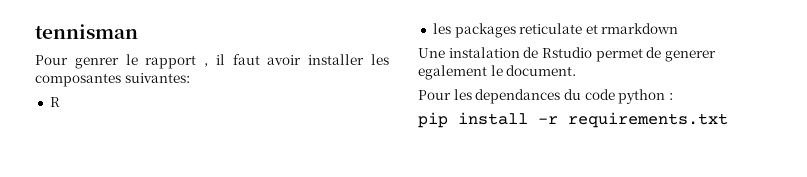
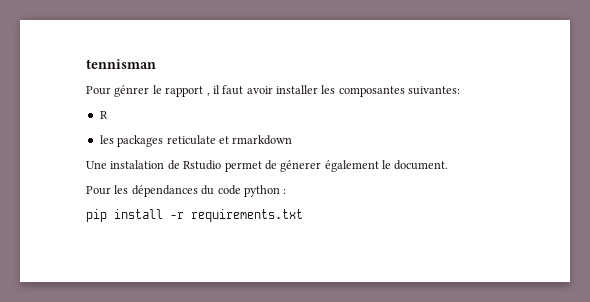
[74,57,119,69] genrer -> [114,85,150,97] génrer
[664,50,716,62] [418,65,487,80] generer egalement -> [280,160,379,172] génerer également
[475,89,561,104] dependances -> [131,185,198,197] dépendances

